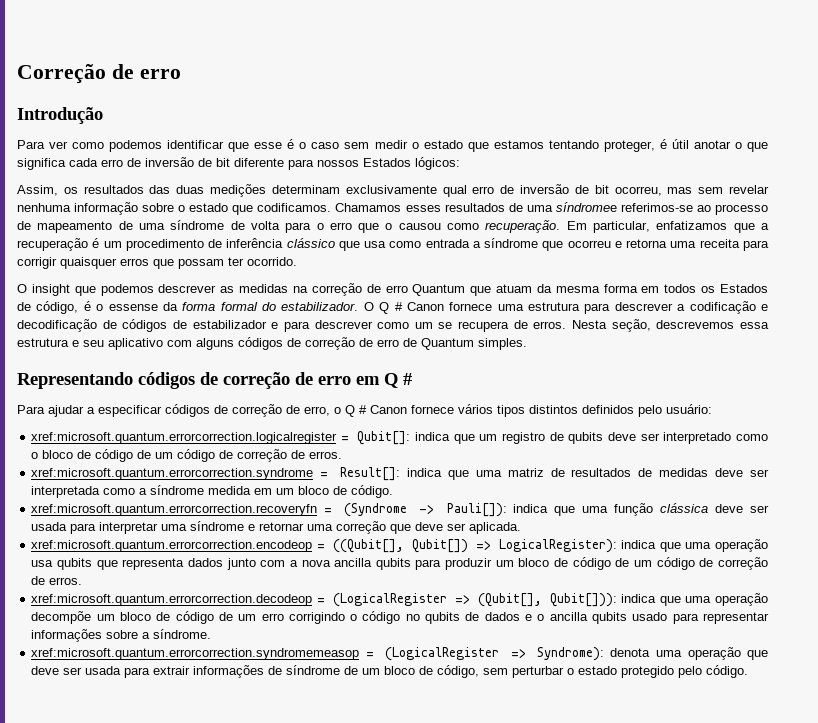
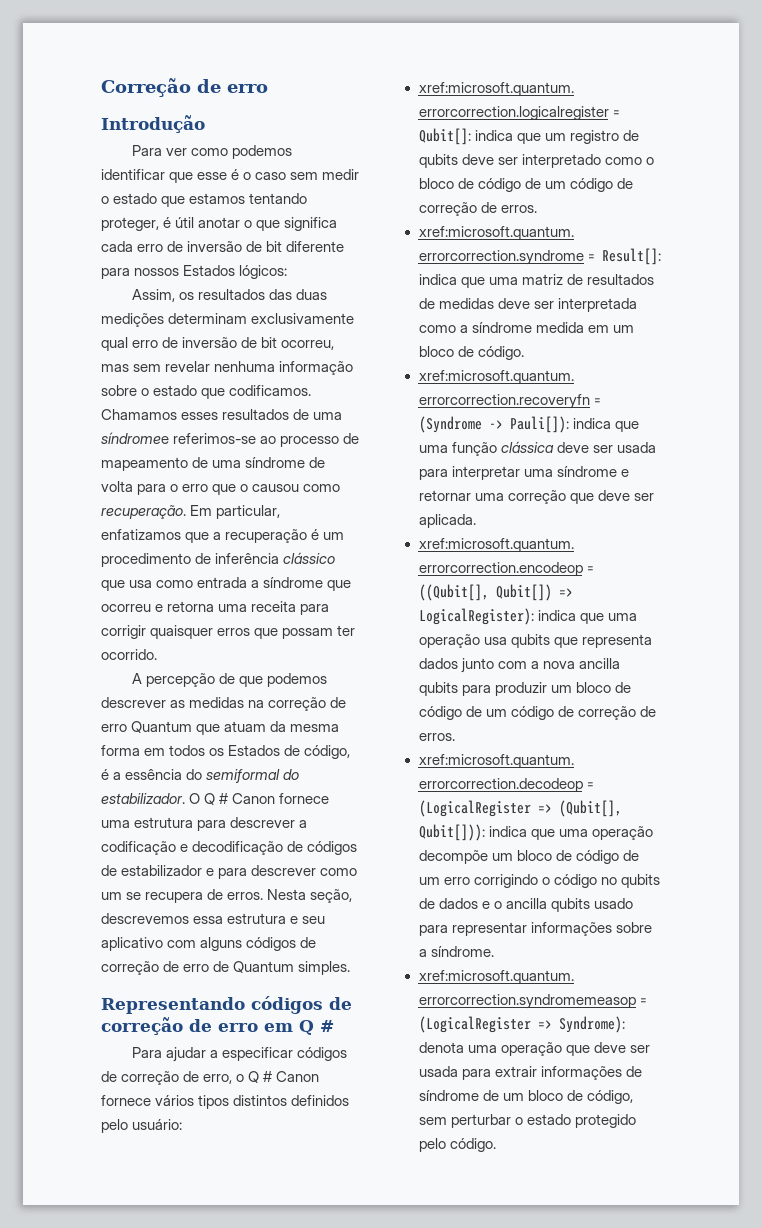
[17,284,70,296] O insight -> [132,673,236,687] A percepção de
[96,302,258,311] o essense da forma formal -> [113,769,281,783] a essência do semiformal

